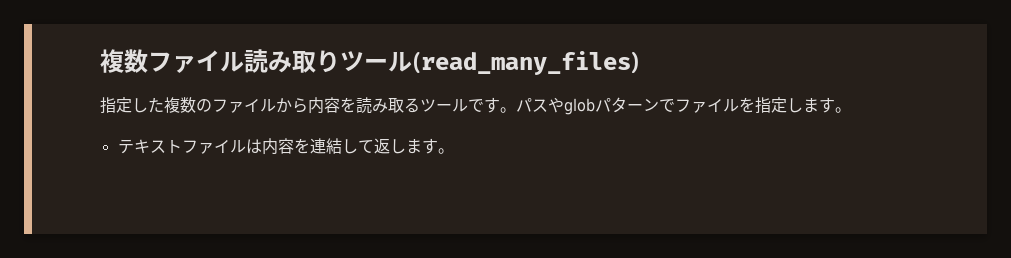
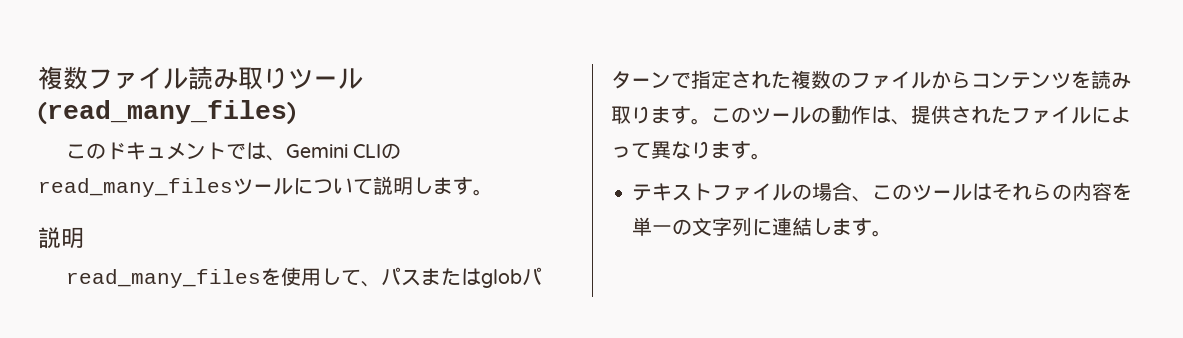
[100,97,148,114] 指定し -> [65,142,402,161] [38,176,493,197] [38,227,84,249] [65,267,542,288] [611,70,771,89] このドキュメントでは、Gemini CLIのread_many_filesツールについて説明します。 // 説明 // read_many_filesを使用して、パスまたはglobパターンで指定され
[308,97,803,115] 内容を読み取るツールです。パスやglobパターンでファイルを指定し -> [971,70,1131,89] [611,105,1131,125] [611,141,711,159] コンテンツを読み取ります。このツールの動作は、提供されたファイルによって異なり
[245,138,390,155] は内容を連結して返 -> [792,182,1133,202] [632,217,813,236] の場合、このツールはそれらの内容を単一の文字列に連結

